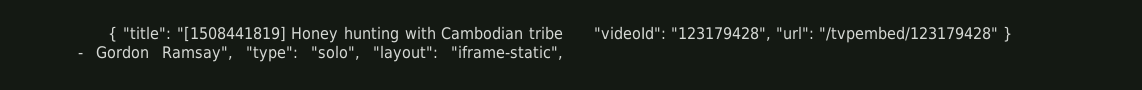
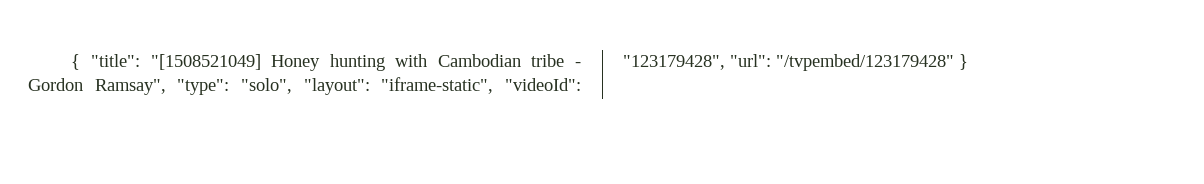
[176,26,286,42] "[1508441819] -> [150,54,261,70] "[1508521049]

